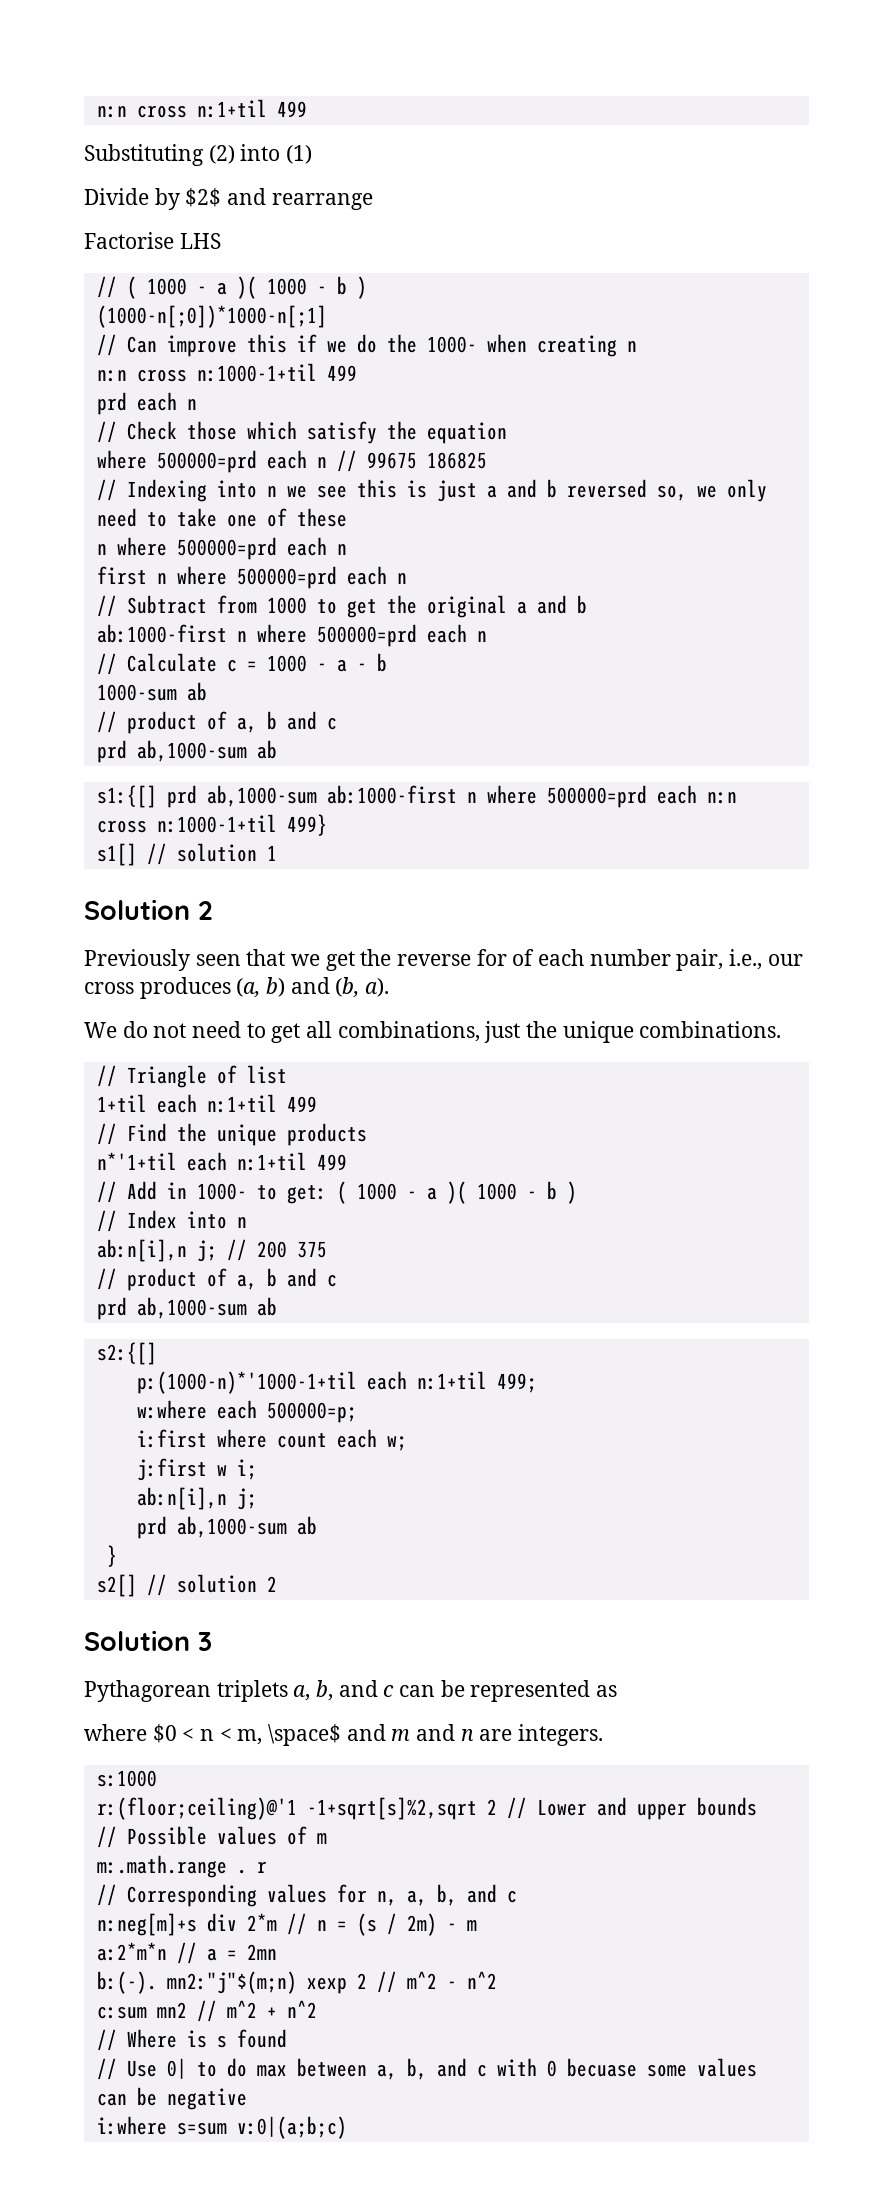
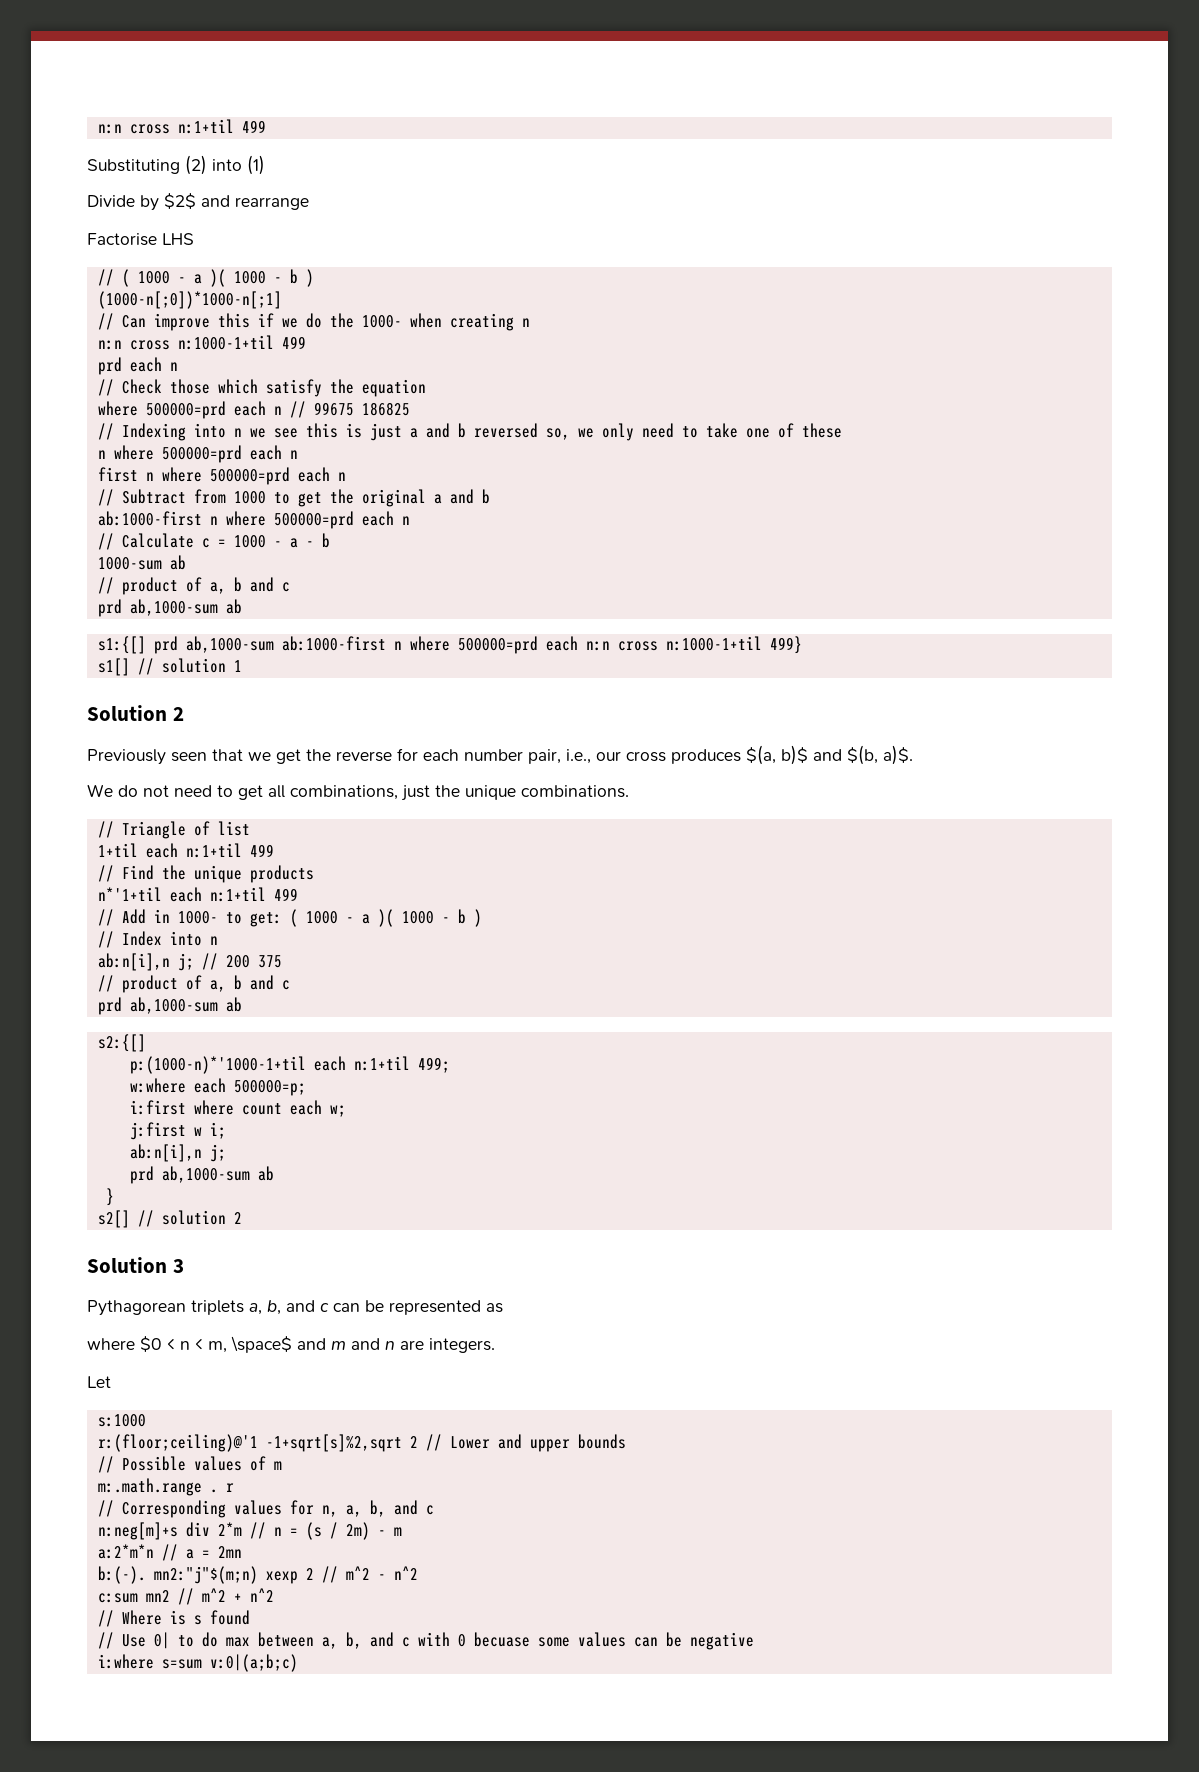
[512,949,535,966] of -> (418, 754) none
[236,977,390,997] (a, b) and (b, a). -> [746,745,913,765] $(a, b)$ and $(b, a)$.
(604, 1735) none -> [87,1376,111,1388] // Let

